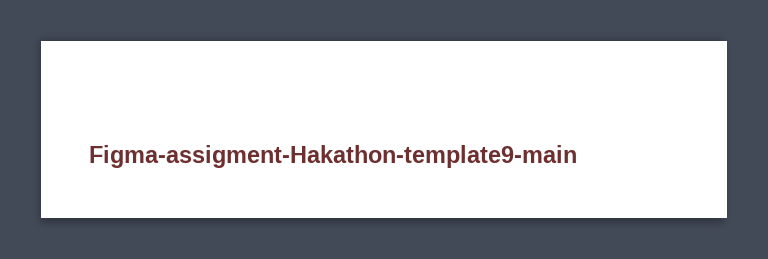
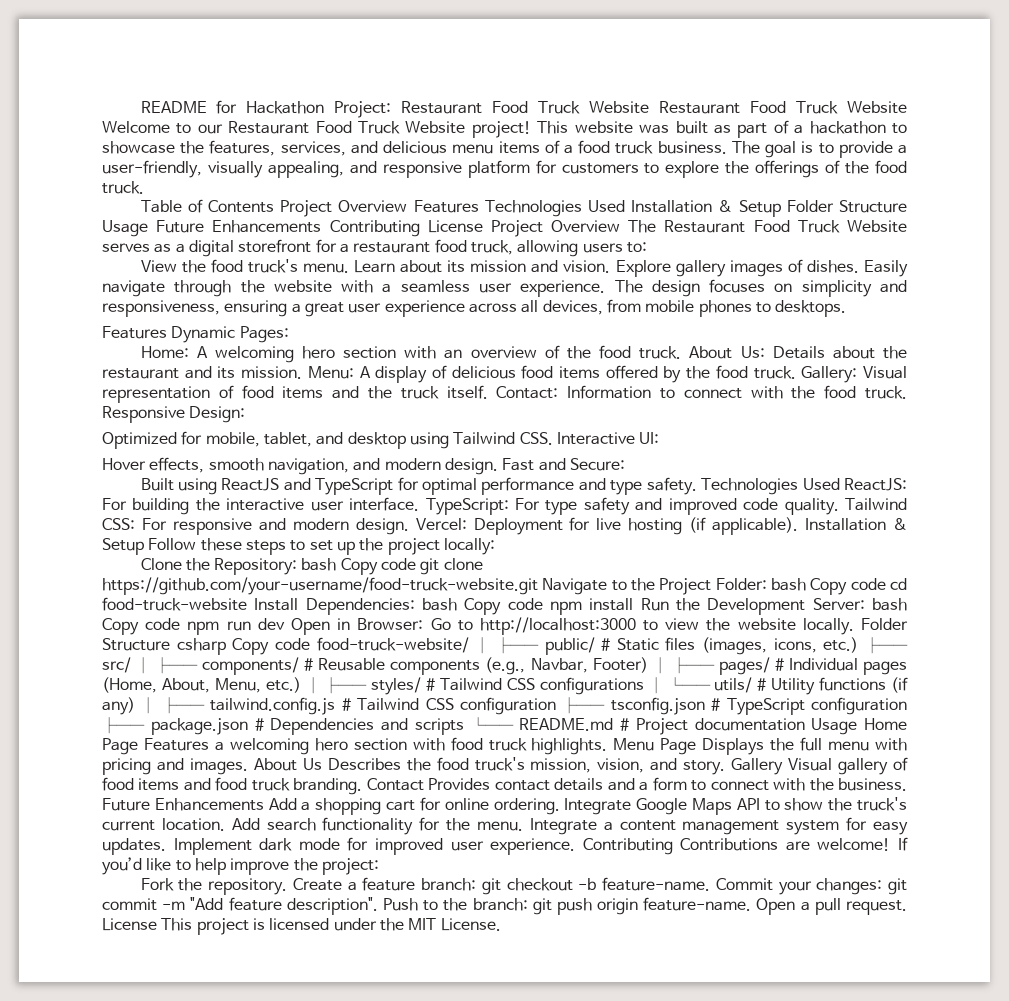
[89,145,577,168] Figma-assigment-Hakathon-template9-main -> [140,100,907,118] [102,120,907,138] [102,140,907,158] [102,160,908,178] [102,181,144,194] [140,199,908,217] [102,220,907,237] [102,239,647,257] [140,259,909,277] [102,279,908,297] [102,299,847,317] [102,326,289,343] [140,345,908,363] [102,365,908,383] [102,385,907,403] [102,406,246,423] [102,431,660,449] [102,457,625,475] [140,477,907,495] [102,497,908,515] [102,517,908,535] [102,538,495,555] [140,558,483,575] [102,577,908,595] [102,597,908,615] [102,617,908,635] [102,637,908,655] [102,657,908,675] [102,677,909,695] [102,697,908,715] [102,717,907,735] [102,737,907,755] [102,757,908,775] [102,777,908,795] [102,797,907,815] [102,817,908,835] [102,837,909,855] [102,857,379,875] [140,877,907,895] [102,897,907,915] [102,918,501,935] README for Hackathon Project: Restaurant Food Truck Website Restaurant Food Truck Website Welcome to our Restaurant Food Truck Website project! This website was built as part of a hackathon to showcase the features, services, and delicious menu items of a food truck business. The goal is to provide a user-friendly, visually appealing, and responsive platform for customers to explore the offerings of the food truck. // Table of Contents Project Overview Features Technologies Used Installation & Setup Folder Structure Usage Future Enhancements Contributing License Project Overview The Restaurant Food Truck Website serves as a digital storefront for a restaurant food truck, allowing users to: // View the food truck's menu. Learn about its mission and vision. Explore gallery images of dishes. Easily navigate through the website with a seamless user experience. The design focuses on simplicity and responsiveness, ensuring a great user experience across all devices, from mobile phones to desktops. // Features Dynamic Pages: // Home: A welcoming hero section with an overview of the food truck. About Us: Details about the restaurant and its mission. Menu: A display of delicious food items offered by the food truck. Gallery: Visual representation of food items and the truck itself. Contact: Information to connect with the food truck. Responsive Design: // Optimized for mobile, tablet, and desktop using Tailwind CSS. Interactive UI: // Hover effects, smooth navigation, and modern design. Fast and Secure: // Built using ReactJS and TypeScript for optimal performance and type safety. Technologies Used ReactJS: For building the interactive user interface. TypeScript: For type safety and improved code quality. Tailwind CSS: For responsive and modern design. Vercel: Deployment for live hosting (if applicable). Installation & Setup Follow these steps to set up the project locally: // Clone the Repository: bash Copy code git clone https://github.com/your-username/food-truck-website.git Navigate to the Project Folder: bash Copy code cd food-truck-website Install Dependencies: bash Copy code npm install Run the Development Server: bash Copy code npm run dev Open in Browser: Go to http://localhost:3000 to view the website locally. Folder Structure csharp Copy code food-truck-website/ │ ├── public/ # Static files (images, icons, etc.) ├── src/ │ ├── components/ # Reusable components (e.g., Navbar, Footer) │ ├── pages/ # Individual pages (Home, About, Menu, etc.) │ ├── styles/ # Tailwind CSS configurations │ └── utils/ # Utility functions (if any) │ ├── tailwind.config.js # Tailwind CSS configuration ├── tsconfig.json # TypeScript configuration ├── package.json # Dependencies and scripts └── README.md # Project documentation Usage Home Page Features a welcoming hero section with food truck highlights. Menu Page Displays the full menu with pricing and images. About Us Describes the food truck's mission, vision, and story. Gallery Visual gallery of food items and food truck branding. Contact Provides contact details and a form to connect with the business. Future Enhancements Add a shopping cart for online ordering. Integrate Google Maps API to show the truck's current location. Add search functionality for the menu. Integrate a content management system for easy updates. Implement dark mode for improved user experience. Contributing Contributions are welcome! If you’d like to help improve the project: // Fork the repository. Create a feature branch: git checkout -b feature-name. Commit your changes: git commit -m "Add feature description". Push to the branch: git push origin feature-name. Open a pull request. License This project is licensed under the MIT License.

